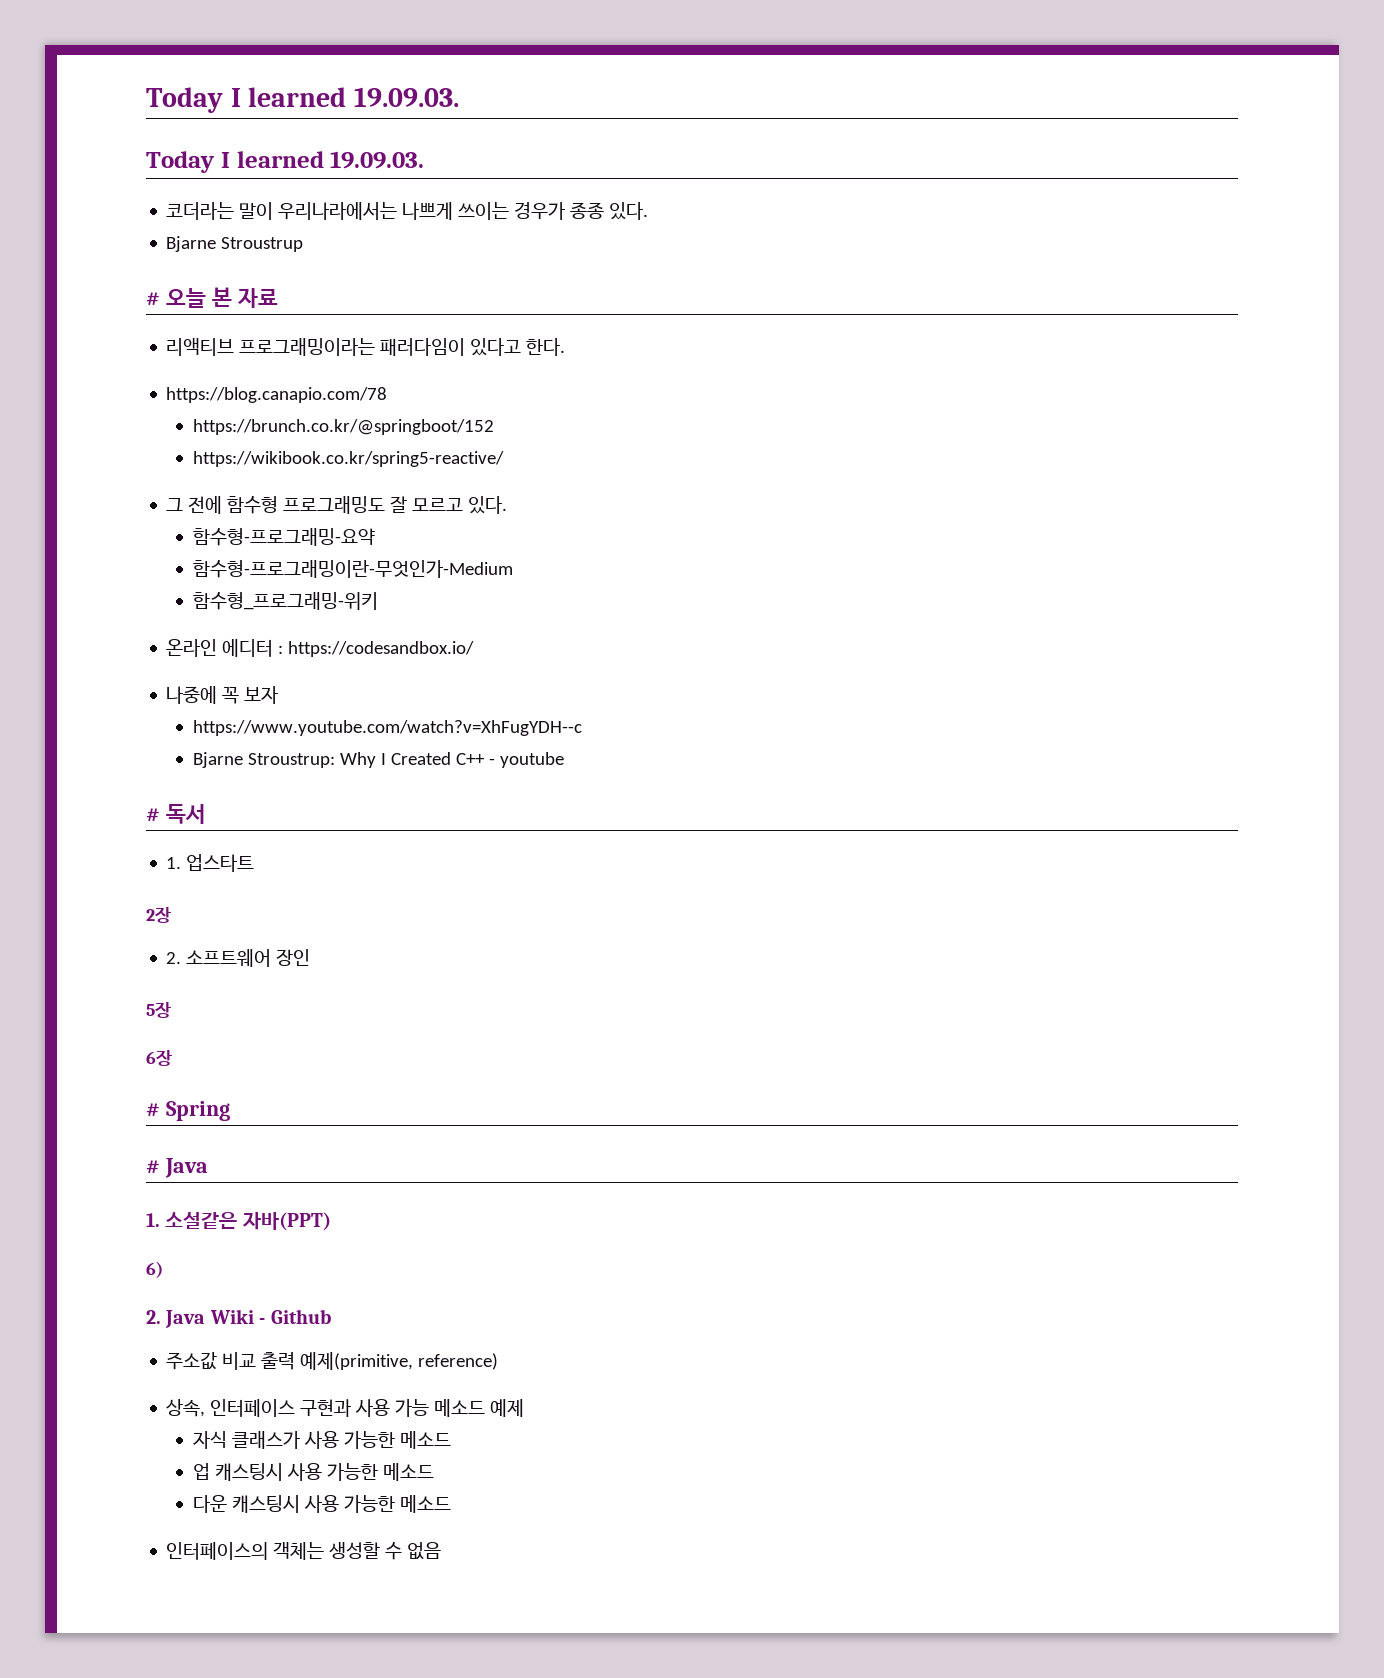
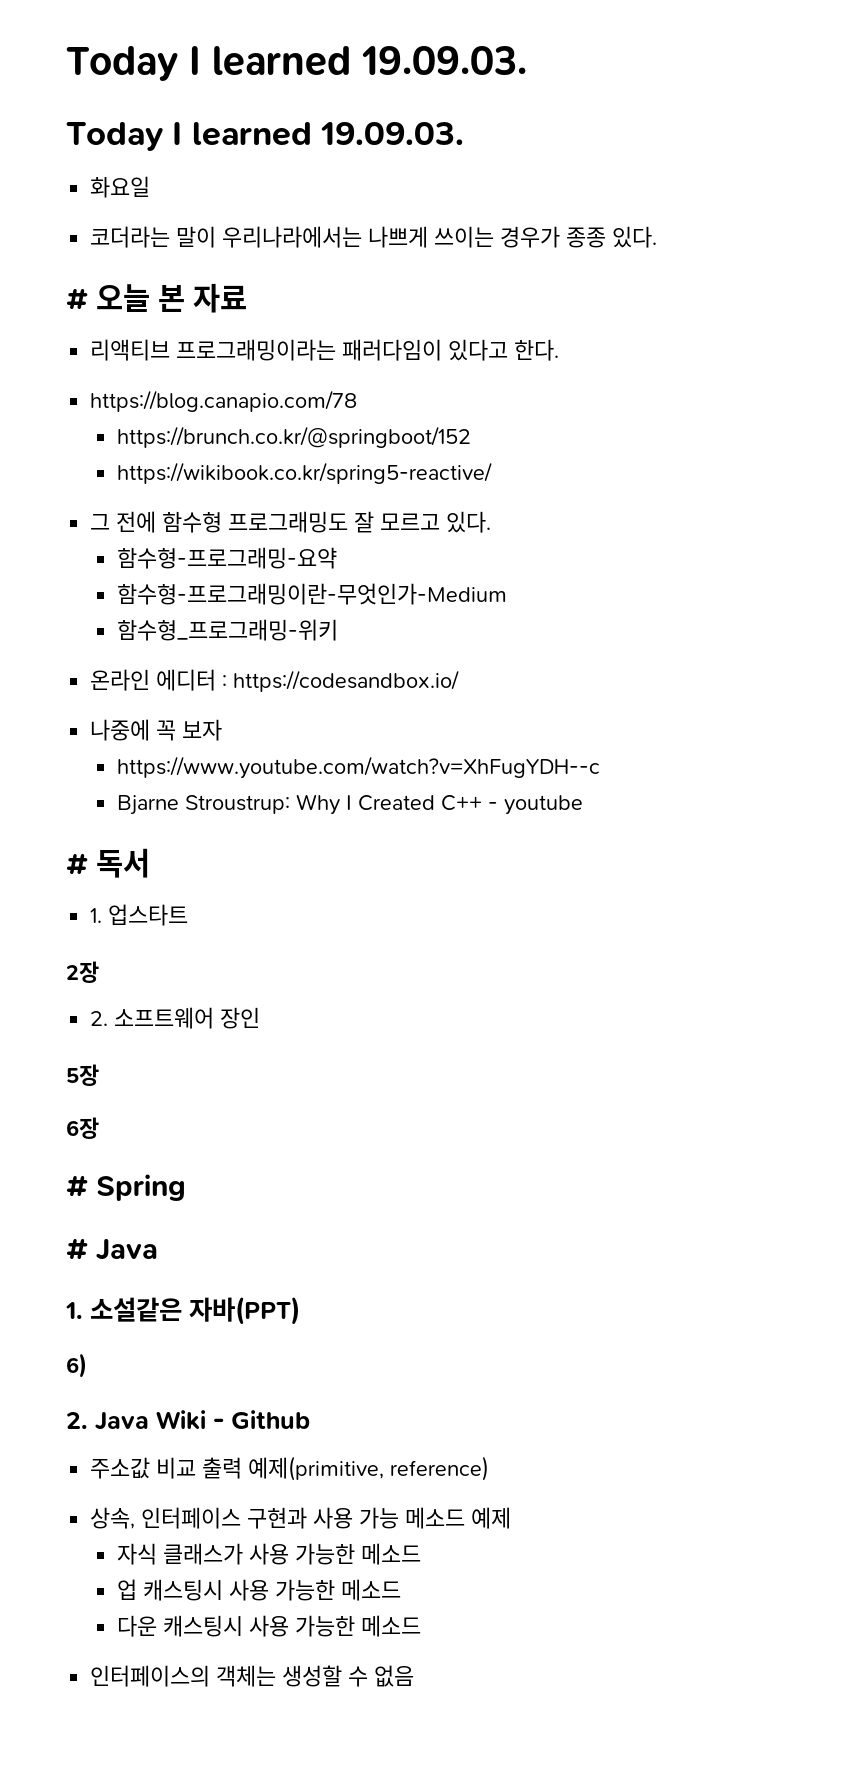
(425, 160) none -> [90,176,151,198] // 화요일
[166,236,304,252] // Bjarne Stroustrup -> (658, 237) none

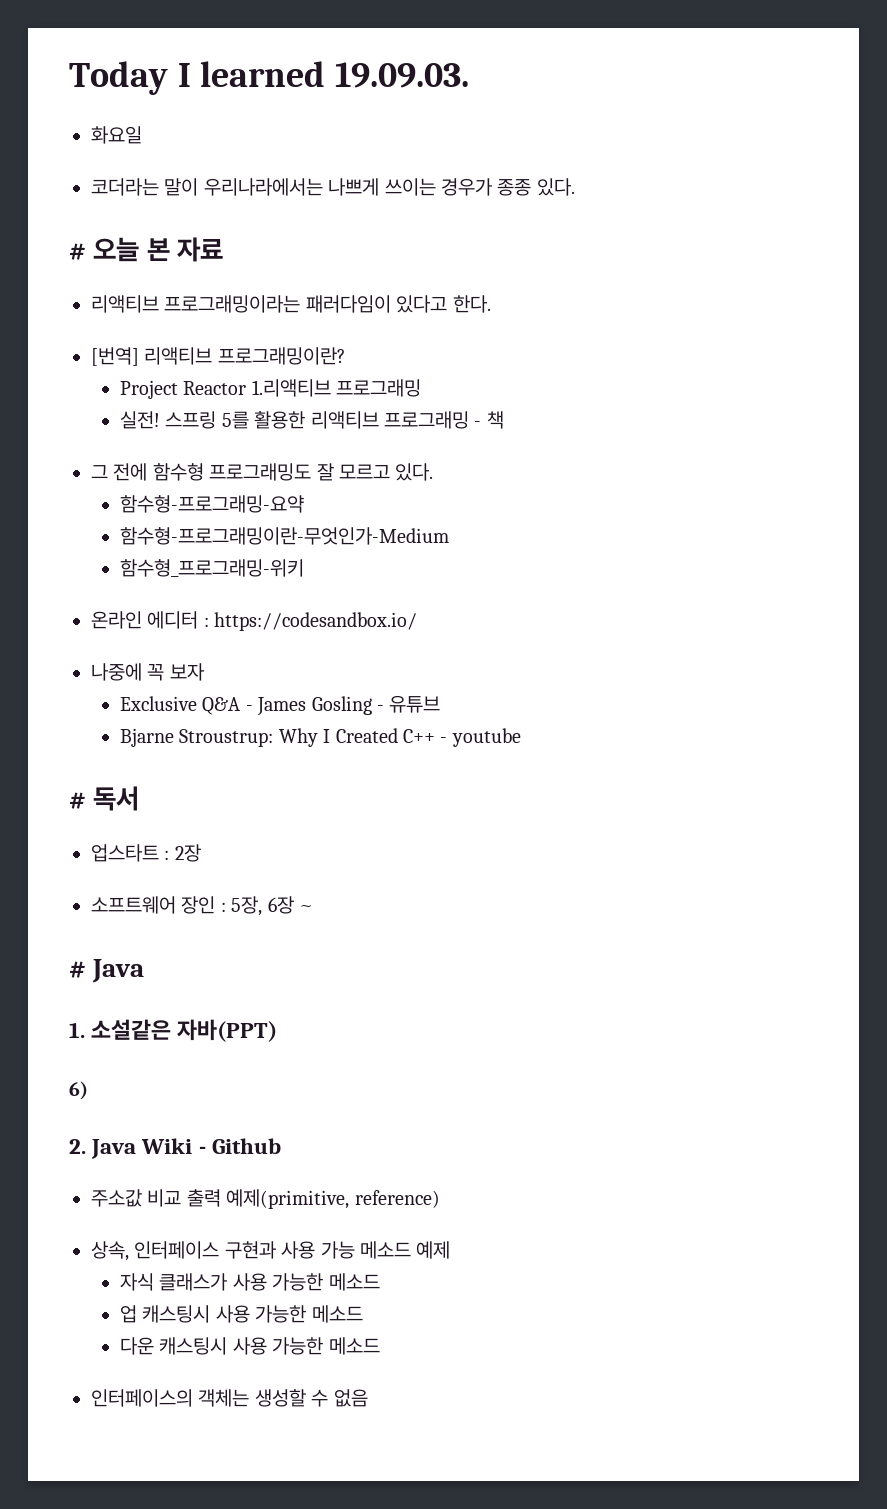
[66,46,527,81] [66,122,464,151] Today I learned 19.09.03. // Today I learned 19.09.03. -> [69,61,470,95] Today I learned 19.09.03.
[90,390,358,412] [116,426,471,448] [116,462,492,484] https://blog.canapio.com/78 // https://brunch.co.kr/@springboot/152 // https://wikibook.co.kr/spring5-reactive/ -> [91,347,345,366] [120,379,422,399] [120,411,504,429] [번역] 리액티브 프로그래밍이란? // Project Reactor 1.리액티브 프로그래밍 // 실전! 스프링 5를 활용한 리액티브 프로그래밍 - 책
[116,756,600,779] https://www.youtube.com/watch?v=XhFugYDH--c -> [120,695,441,716] Exclusive Q&A - James Gosling - 유튜브
[90,908,103,923] 1. -> (140, 798) none
(189, 915) // -> [164,850,170,860] :
[90,1011,109,1026] 2. -> (201, 853) none
[66,1064,99,1086] // 5장 // -> [220,896,263,916] : 5장,
[66,1174,186,1201] // # Spring -> [299,905,313,912] ~

